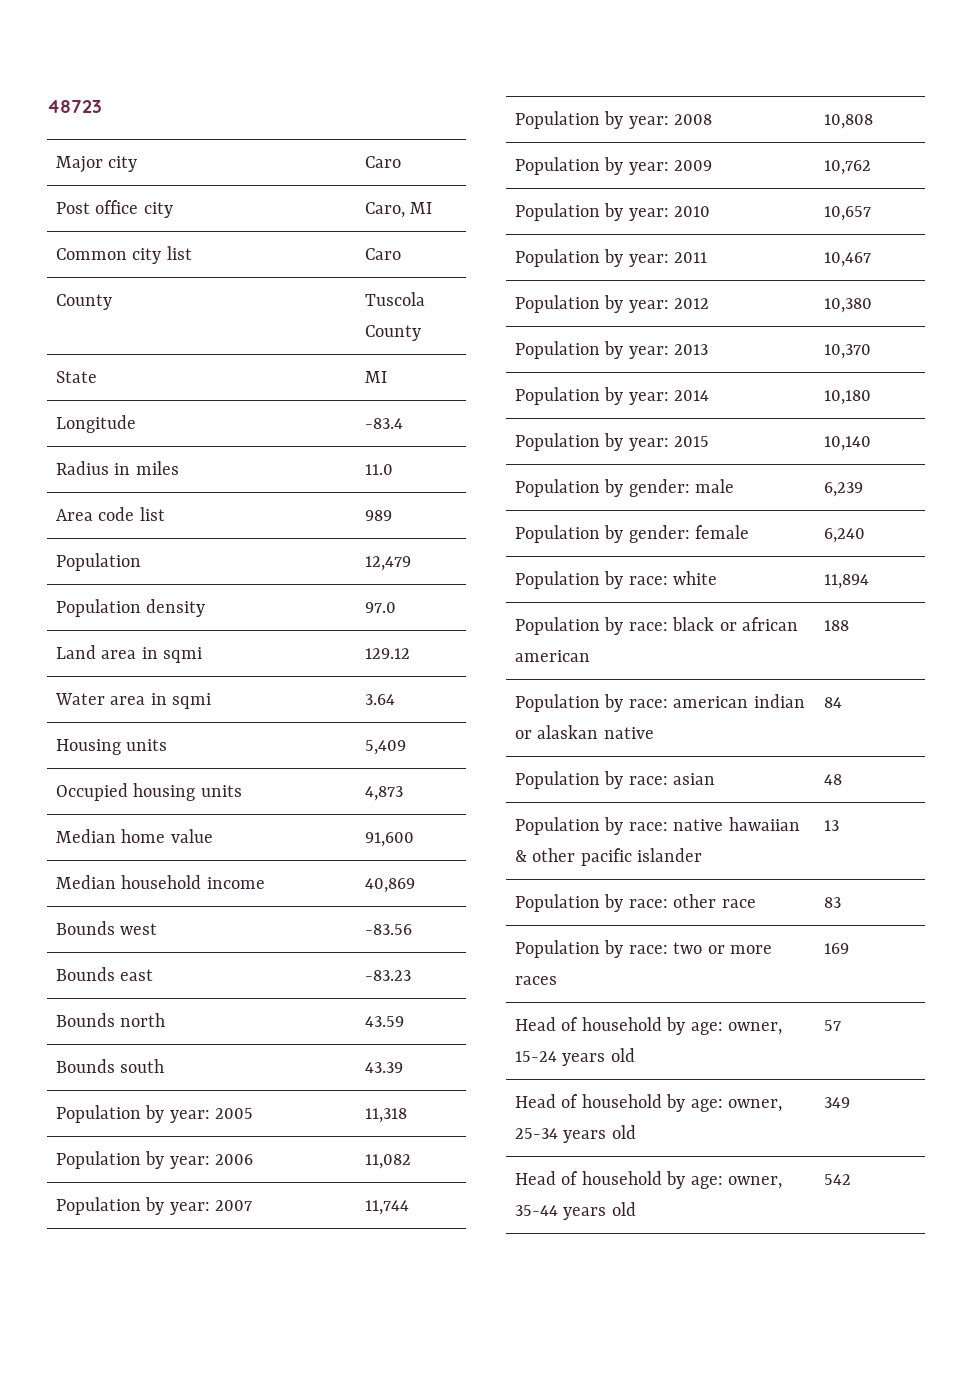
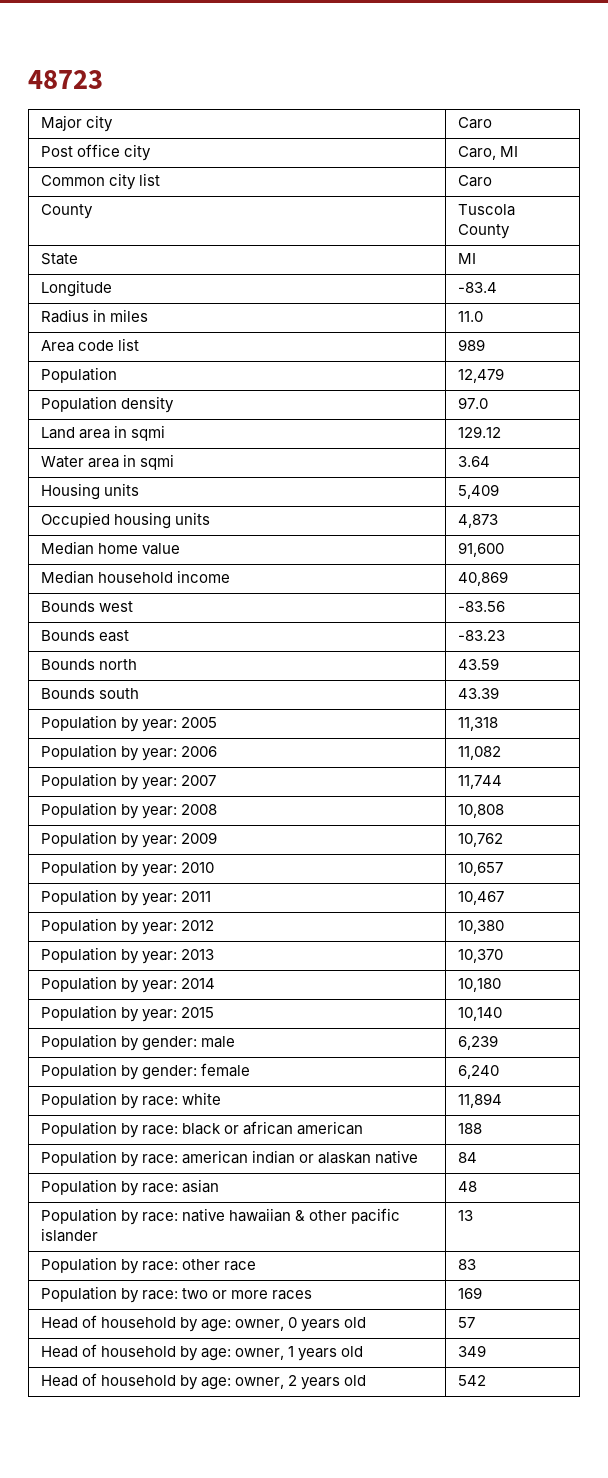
[514,1051,557,1062] 15-24 -> [288,1317,298,1328] 0
[514,1128,558,1139] 25-34 -> [288,1346,295,1357] 1
[514,1205,558,1216] 35-44 -> [288,1375,298,1386] 2

